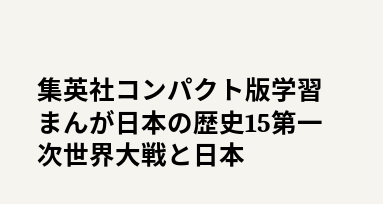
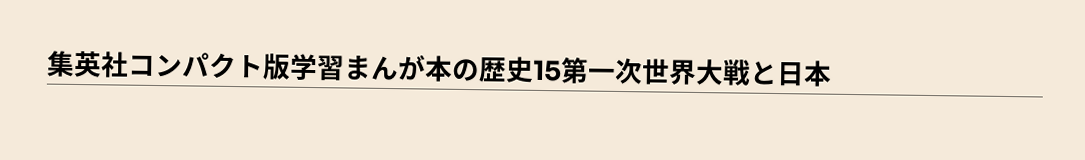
[115,111,141,135] 日 -> (426, 67) none

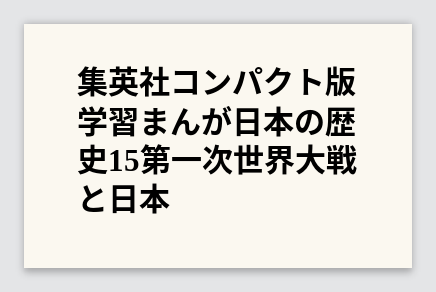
(426, 67) none -> [232,108,263,137] 日

